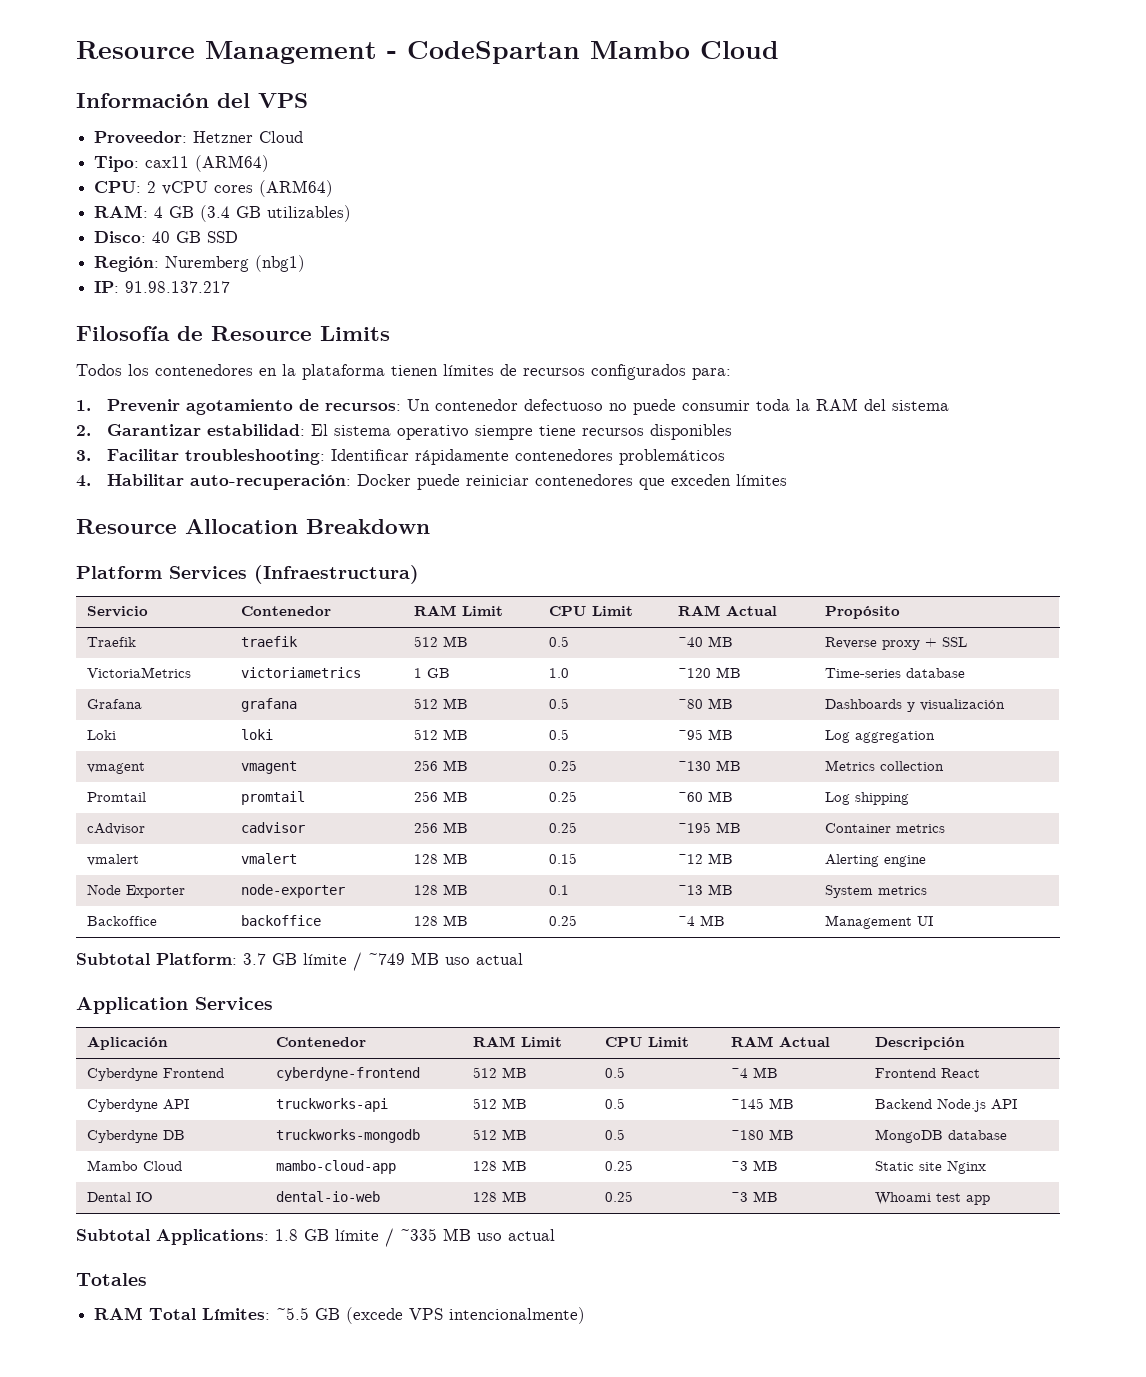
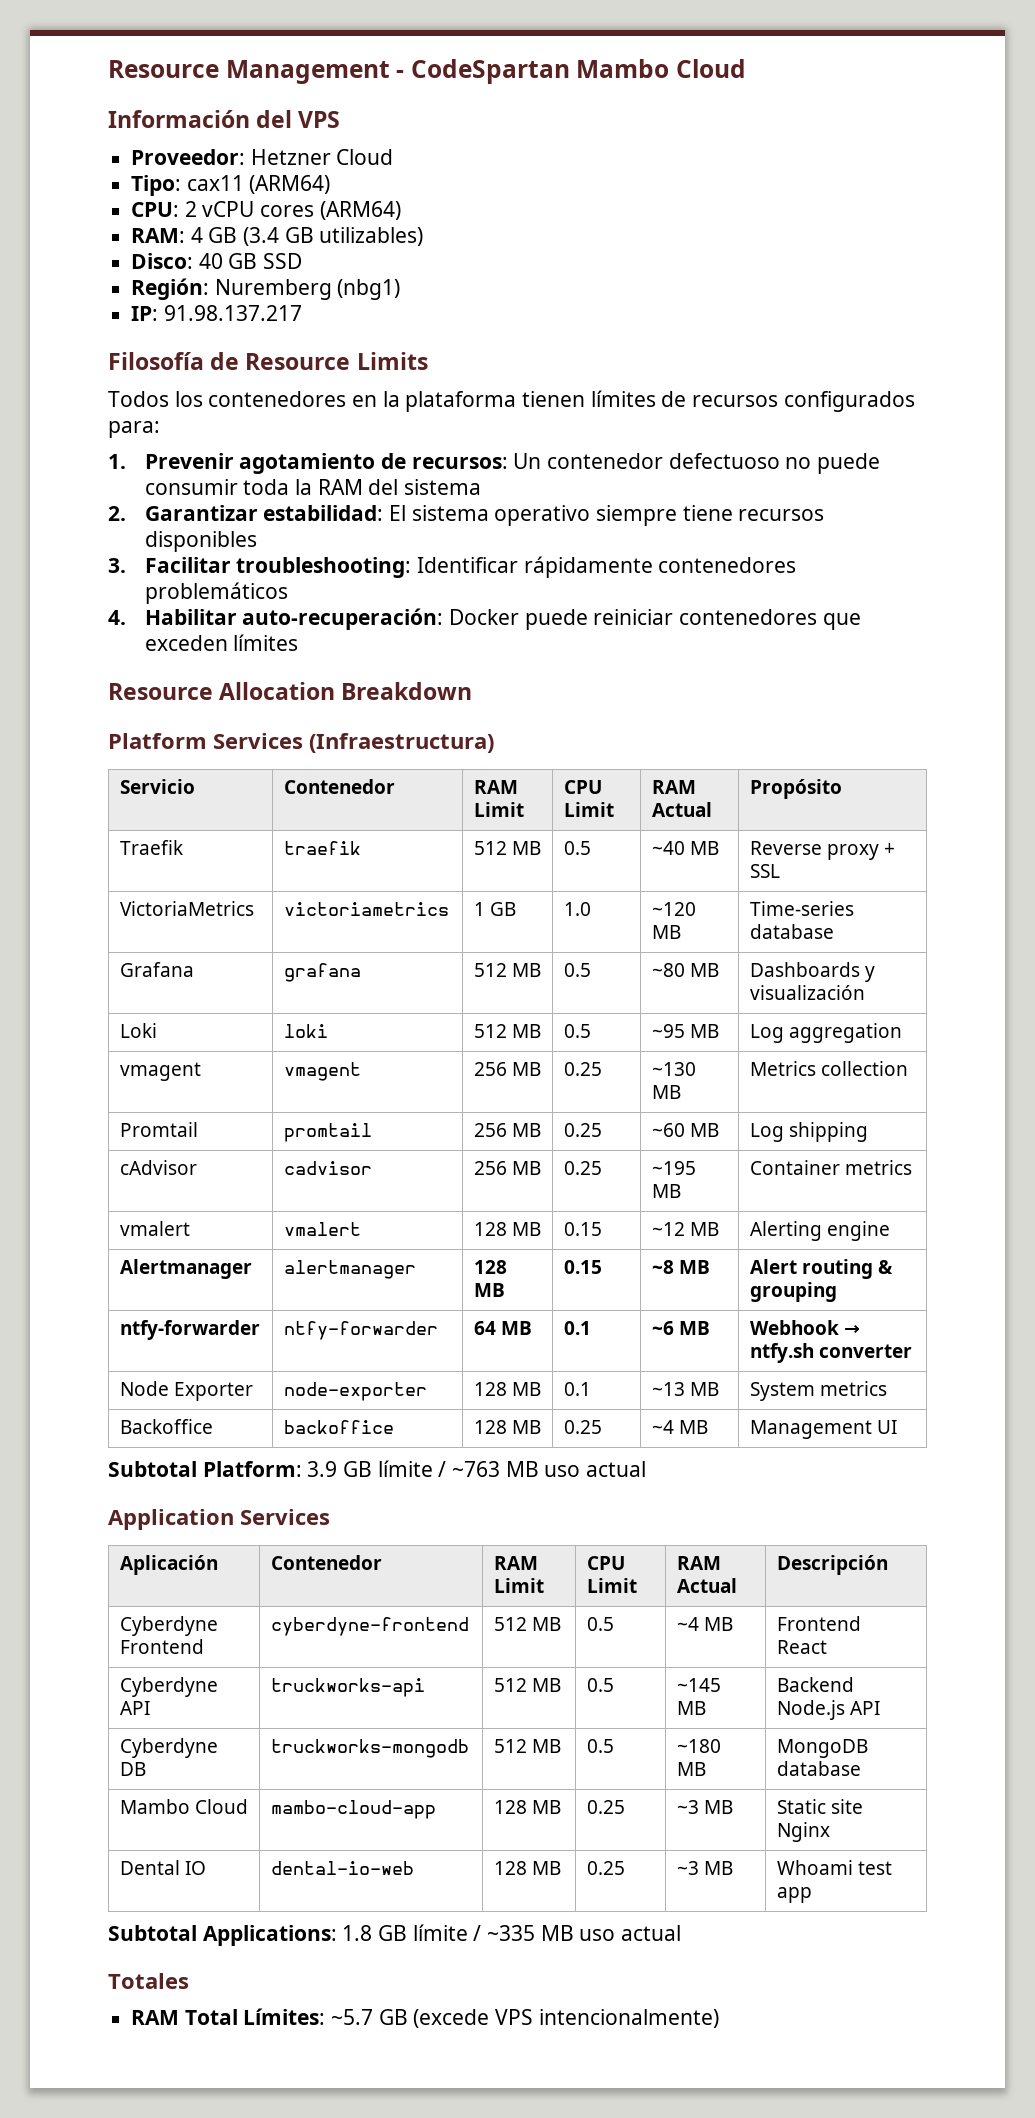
(927, 861) none -> [119,1259,252,1279] [283,1260,416,1279] [473,1260,507,1274] [473,1283,505,1297] [563,1260,602,1274] [651,1260,711,1274] [749,1259,894,1279] [749,1282,837,1302] [119,1320,260,1340] [283,1321,438,1340] [473,1321,533,1335] [563,1321,591,1335] [651,1321,711,1335] [749,1320,861,1335] [749,1343,913,1363] // Alertmanager | alertmanager | 128 MB | 0.15 | ~8 MB | Alert routing & grouping // ntfy-forwarder | ntfy-forwarder | 64 MB | 0.1 | ~6 MB | Webhook → ntfy.sh converter
[243,952,405,971] 3.7 GB límite / ~749 -> [307,1460,501,1477] 3.9 GB límite / ~763
[276,1307,310,1320] ~5.5 -> [331,2009,374,2025] ~5.7

